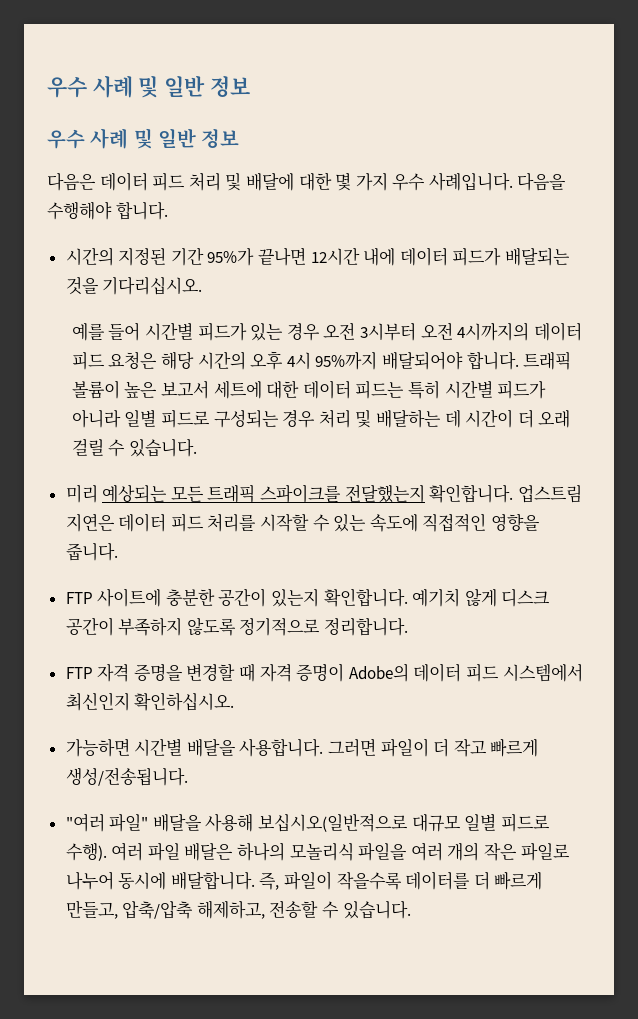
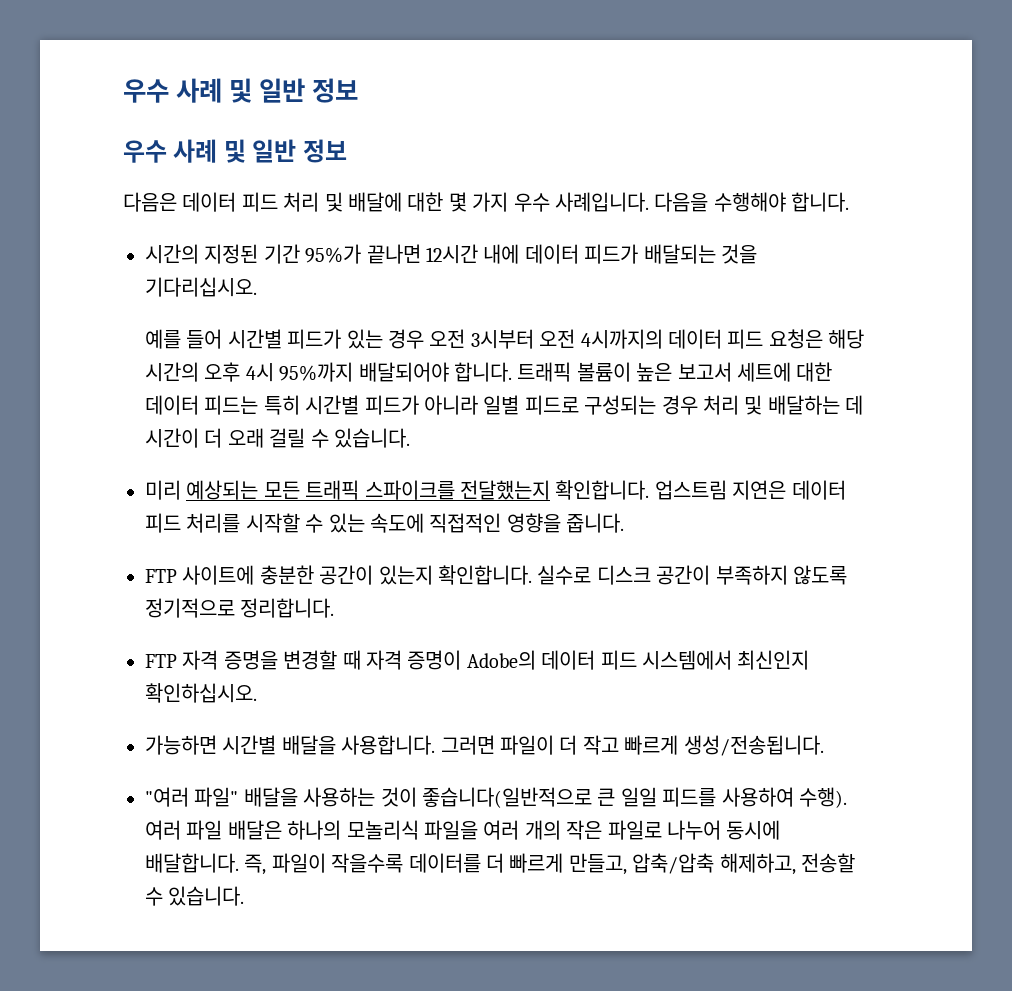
[412,588,497,607] 예기치 않게 -> [537,565,592,585] 실수로
[205,813,550,832] 사용해 보십시오(일반적으로 대규모 일별 피드로 -> [303,787,794,808] 사용하는 것이 좋습니다(일반적으로 큰 일일 피드를 사용하여

